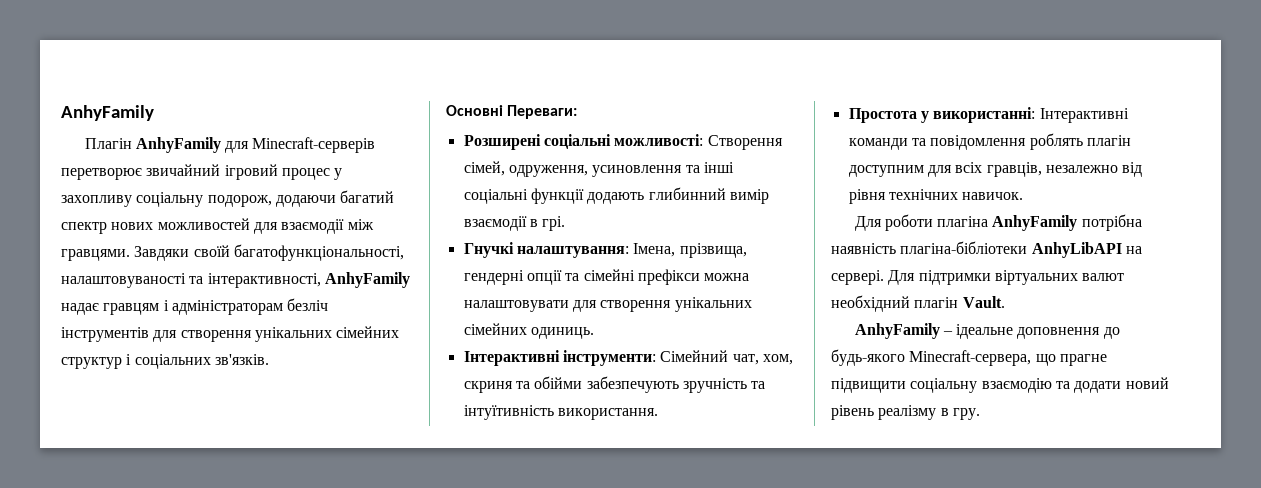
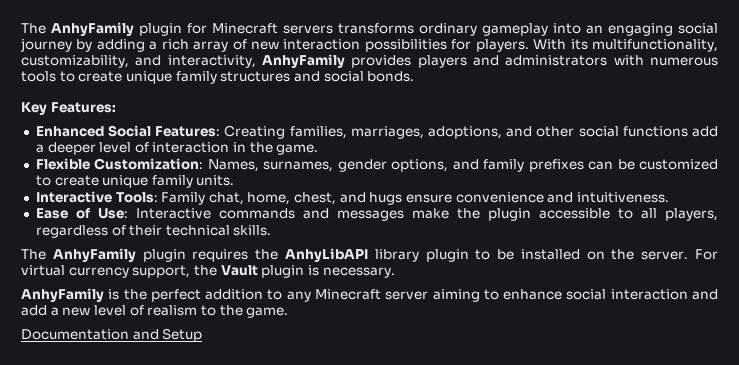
[61,105,154,121] [84,137,376,153] [61,164,343,180] [61,190,395,207] [61,218,374,234] [61,244,404,261] [61,272,410,288] [61,298,329,315] [61,326,400,342] [61,354,269,369] [446,105,578,119] [463,134,783,150] [463,161,734,177] [463,187,769,204] [463,216,566,231] [463,242,747,258] [463,269,750,285] [463,297,752,312] [463,323,594,339] [463,350,793,366] [463,376,766,393] [463,405,658,420] [848,107,1129,123] [848,133,1131,150] [848,162,1143,177] [848,189,1024,204] [854,214,1142,231] [831,241,1142,258] [831,270,1125,285] [831,295,1005,312] [854,323,1120,339] [831,349,1107,366] [831,377,1169,393] [831,405,980,420] AnhyFamily // Плагін AnhyFamily для Minecraft-серверів перетворює звичайний ігровий процес у захопливу соціальну подорож, додаючи багатий спектр нових можливостей для взаємодії між гравцями. Завдяки своїй багатофункціональності, налаштовуваності та інтерактивності, AnhyFamily надає гравцям і адміністраторам безліч інструментів для створення унікальних сімейних структур і соціальних зв'язків. // Основні Переваги: // Розширені соціальні можливості: Створення сімей, одруження, усиновлення та інші соціальні функції додають глибинний вимір взаємодії в грі. // Гнучкі налаштування: Імена, прізвища, гендерні опції та сімейні префікси можна налаштовувати для створення унікальних сімейних одиниць. // Інтерактивні інструменти: Сімейний чат, хом, скриня та обійми забезпечують зручність та інтуїтивність використання. // Простота у використанні: Інтерактивні команди та повідомлення роблять плагін доступним для всіх гравців, незалежно від рівня технічних навичок. // Для роботи плагіна AnhyFamily потрібна наявність плагіна-бібліотеки AnhyLibAPI на сервері. Для підтримки віртуальних валют необхідний плагін Vault. // AnhyFamily – ідеальне доповнення до будь-якого Minecraft-сервера, що прагне підвищити соціальну взаємодію та додати новий рівень реалізму в гру. -> [21,22,718,36] [20,38,719,52] [21,54,718,68] [21,71,415,84] [21,102,116,115] [35,125,719,139] [35,142,319,155] [35,158,718,172] [35,175,235,188] [35,191,669,205] [35,208,718,221] [35,225,272,238] [21,248,719,262] [21,265,395,278] [21,288,719,302] [21,305,289,318] [21,328,203,342] The AnhyFamily plugin for Minecraft servers transforms ordinary gameplay into an engaging social journey by adding a rich array of new interaction possibilities for players. With its multifunctionality, customizability, and interactivity, AnhyFamily provides players and administrators with numerous tools to create unique family structures and social bonds. // Key Features: // Enhanced Social Features: Creating families, marriages, adoptions, and other social functions add a deeper level of interaction in the game. // Flexible Customization: Names, surnames, gender options, and family prefixes can be customized to create unique family units. // Interactive Tools: Family chat, home, chest, and hugs ensure convenience and intuitiveness. // Ease of Use: Interactive commands and messages make the plugin accessible to all players, regardless of their technical skills. // The AnhyFamily plugin requires the AnhyLibAPI library plugin to be installed on the server. For virtual currency support, the Vault plugin is necessary. // AnhyFamily is the perfect addition to any Minecraft server aiming to enhance social interaction and add a new level of realism to the game. // Documentation and Setup

